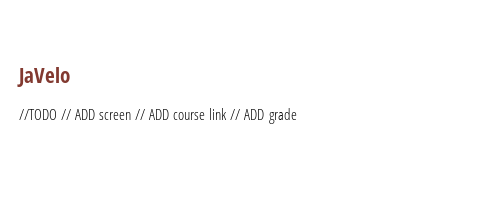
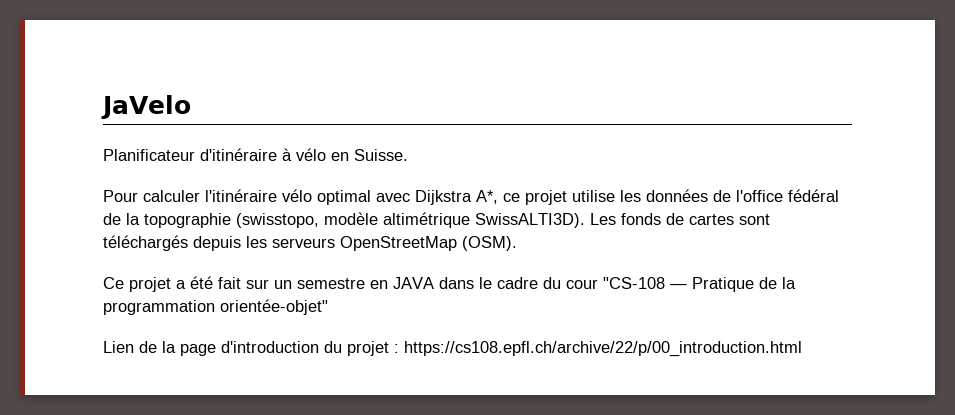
[19,108,297,124] //TODO // ADD screen // ADD course link // ADD grade -> [103,148,408,161] [103,189,839,205] [103,212,770,228] [103,235,517,251] [103,276,796,292] [103,299,328,315] [103,341,802,357] Planificateur d'itinéraire à vélo en Suisse. // Pour calculer l'itinéraire vélo optimal avec Dijkstra A*, ce projet utilise les données de l'office fédéral de la topographie (swisstopo, modèle altimétrique SwissALTI3D). Les fonds de cartes sont téléchargés depuis les serveurs OpenStreetMap (OSM). // Ce projet a été fait sur un semestre en JAVA dans le cadre du cour "CS-108 — Pratique de la programmation orientée-objet" // Lien de la page d'introduction du projet : https://cs108.epfl.ch/archive/22/p/00_introduction.html

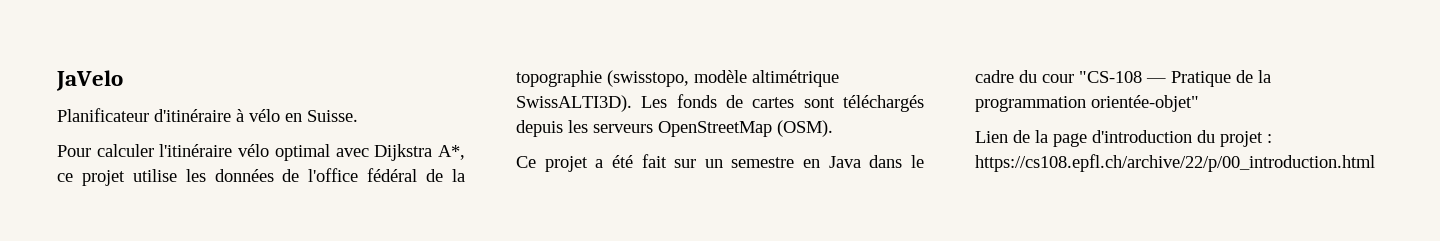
[393,277,434,289] JAVA -> [828,156,861,168] Java

